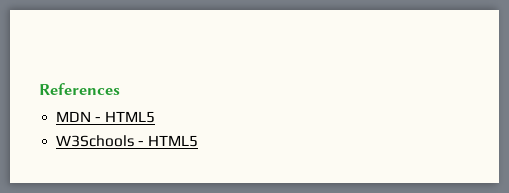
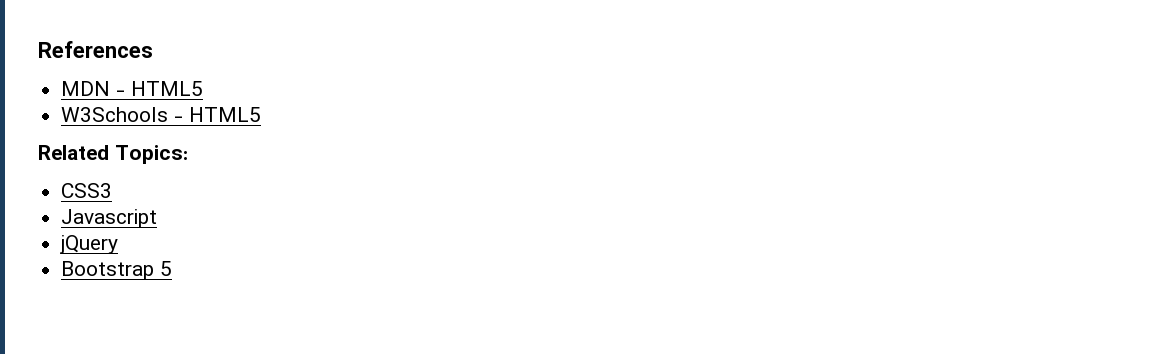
(199, 141) none -> [38,145,188,164] [61,183,113,198] [61,209,158,228] [60,235,119,254] [61,261,173,280] // Related Topics: // CSS3 // Javascript // jQuery // Bootstrap 5

